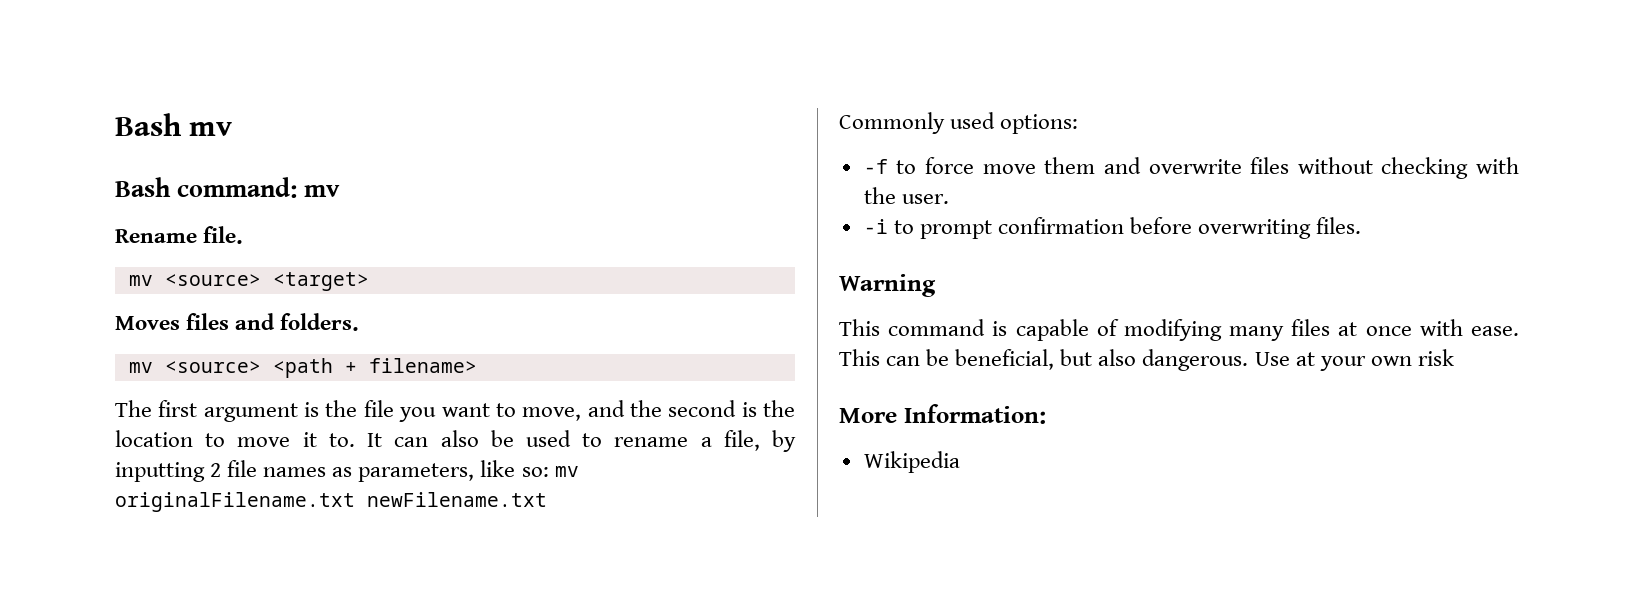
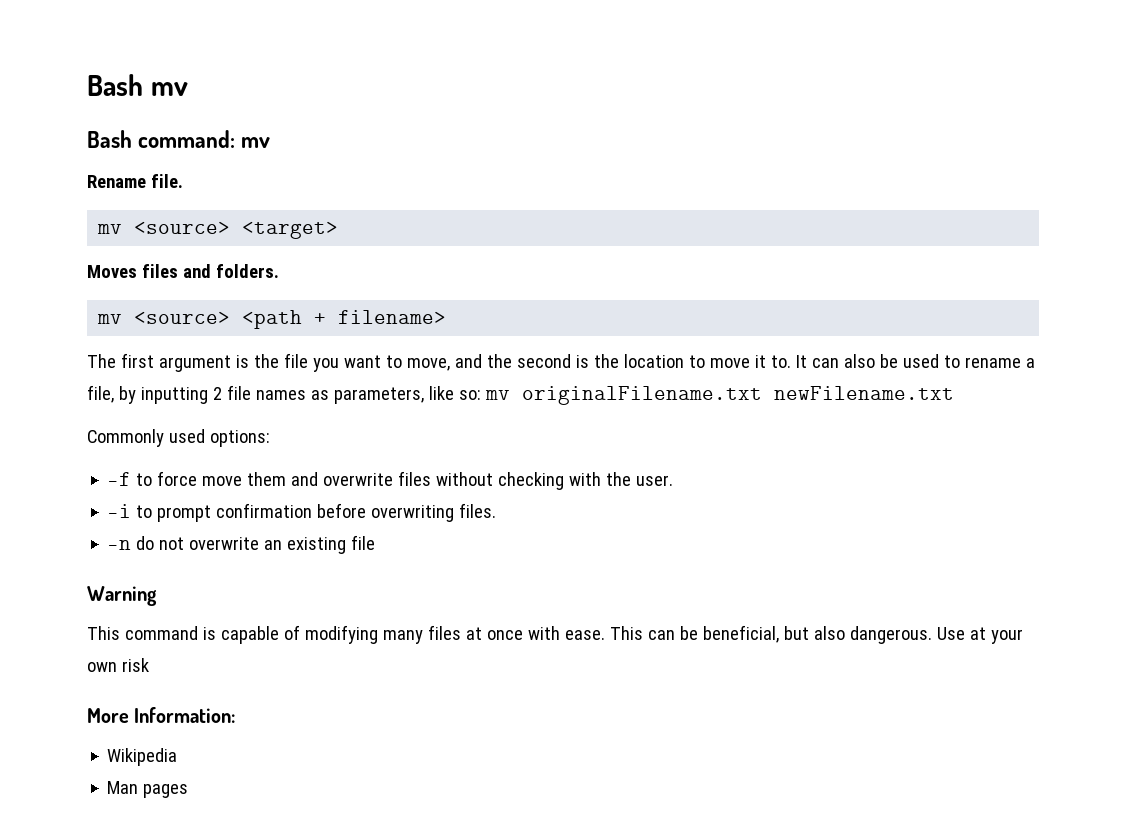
(1362, 225) none -> [107,535,376,554] // -n do not overwrite an existing file
(960, 462) none -> [107,781,189,798] // Man pages

